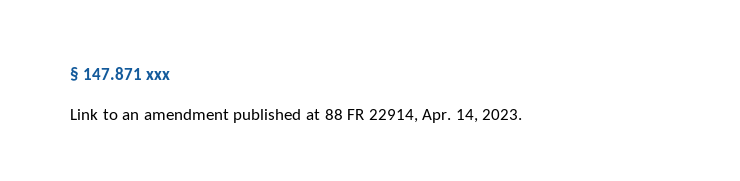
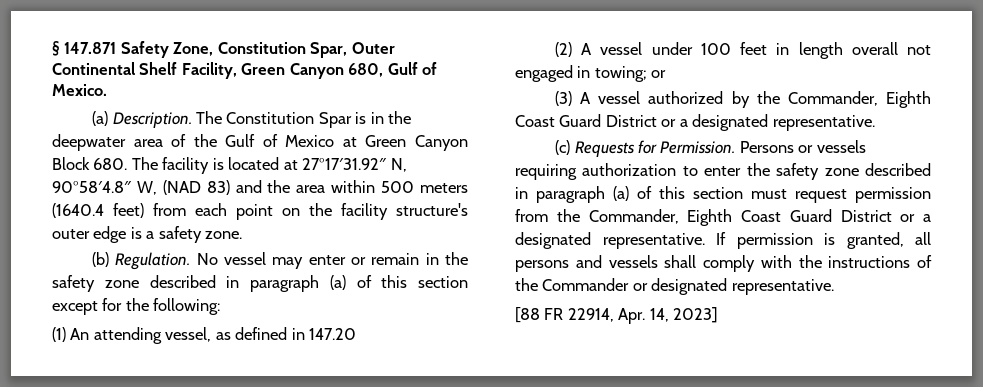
[146,71,171,80] [70,109,343,123] xxx // Link to an amendment published at 88 -> [120,41,395,58] [52,62,438,79] [52,84,107,96] [92,111,412,128] [52,134,468,151] [52,157,407,174] [52,180,469,195] [52,203,468,220] [52,226,243,243] [92,252,468,270] [52,275,468,292] [52,298,221,315] [52,327,357,344] [555,42,931,59] [515,65,667,82] [555,91,931,108] [515,114,875,131] [555,140,866,157] [515,163,931,180] [515,186,931,203] [515,209,931,226] [515,232,931,249] [515,255,932,272] [515,278,834,295] [515,307,540,323] Safety Zone, Constitution Spar, Outer Continental Shelf Facility, Green Canyon 680, Gulf of Mexico. // (a) Description. The Constitution Spar is in the deepwater area of the Gulf of Mexico at Green Canyon Block 680. The facility is located at 27°17′31.92″ N, 90°58′4.8″ W, (NAD 83) and the area within 500 meters (1640.4 feet) from each point on the facility structure's outer edge is a safety zone. // (b) Regulation. No vessel may enter or remain in the safety zone described in paragraph (a) of this section except for the following: // (1) An attending vessel, as defined in 147.20 // (2) A vessel under 100 feet in length overall not engaged in towing; or // (3) A vessel authorized by the Commander, Eighth Coast Guard District or a designated representative. // (c) Requests for Permission. Persons or vessels requiring authorization to enter the safety zone described in paragraph (a) of this section must request permission from the Commander, Eighth Coast Guard District or a designated representative. If permission is granted, all persons and vessels shall comply with the instructions of the Commander or designated representative. // [88
[482,109,523,120] 2023. -> [673,307,719,323] 2023]

